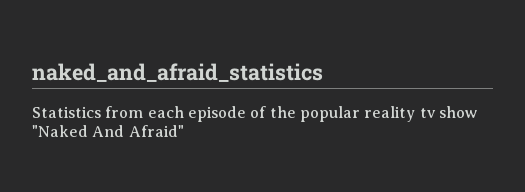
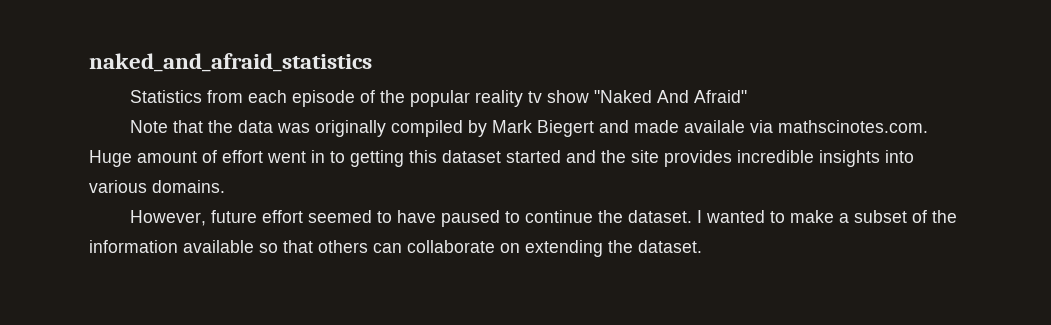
(184, 131) none -> [129,120,928,137] [89,150,914,167] [89,180,225,193] [129,210,957,227] [89,240,702,257] // Note that the data was originally compiled by Mark Biegert and made availale via mathscinotes.com. Huge amount of effort went in to getting this dataset started and the site provides incredible insights into various domains. // However, future effort seemed to have paused to continue the dataset. I wanted to make a subset of the information available so that others can collaborate on extending the dataset.

